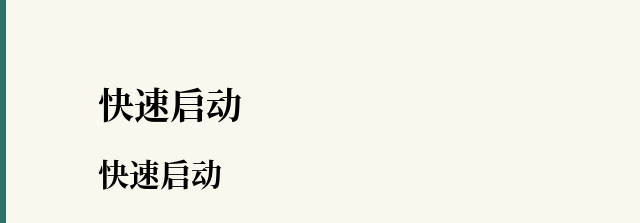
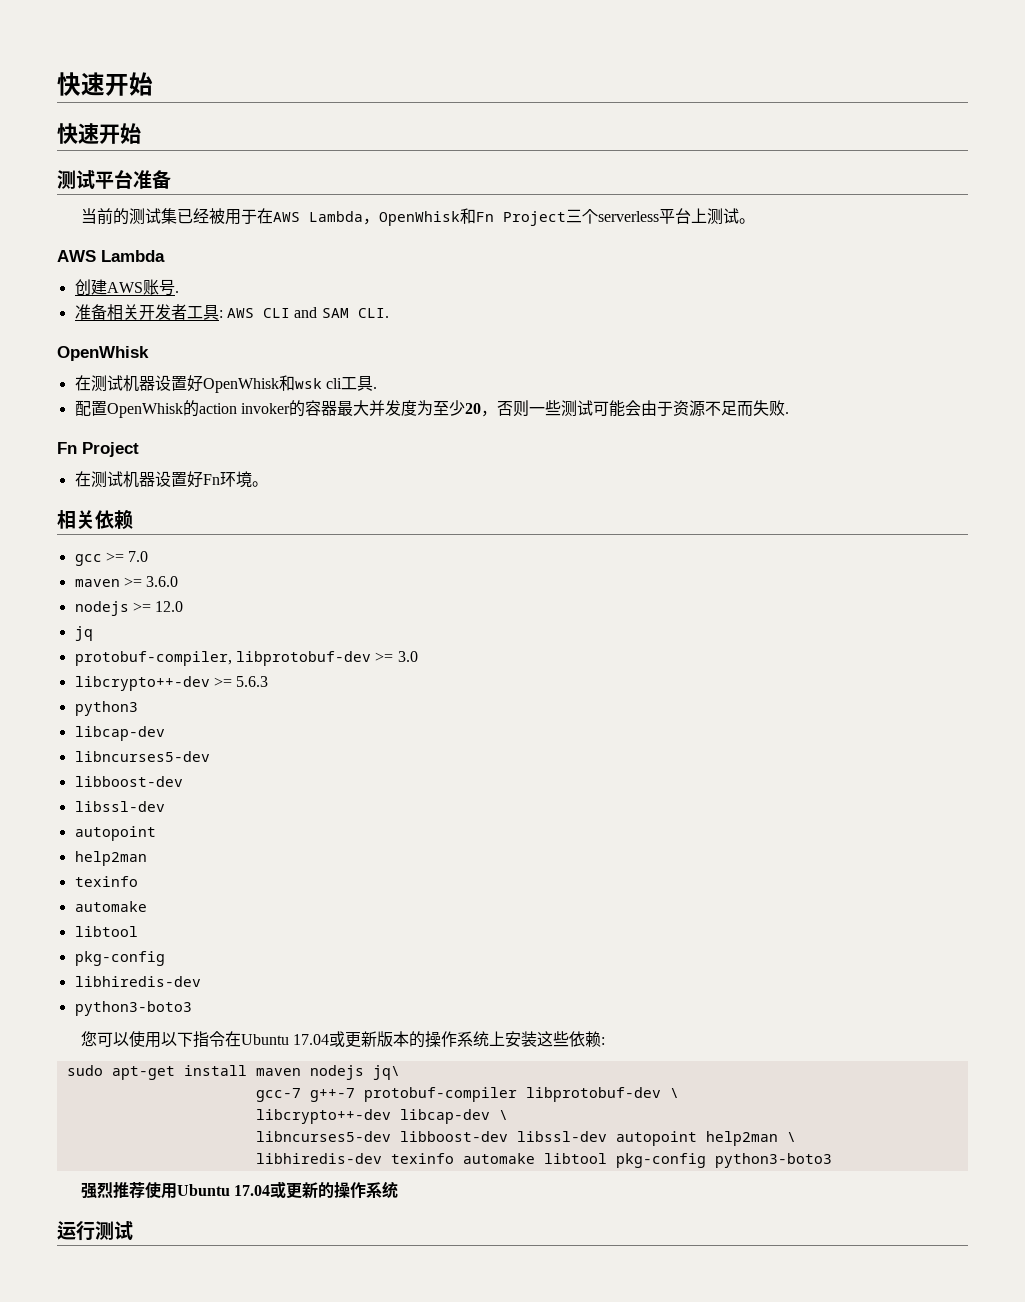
[98,87,242,123] [98,159,222,190] 快速启动 // 快速启动 -> [57,72,153,96] [57,123,141,144] [57,170,171,189] [80,208,755,226] [57,250,165,262] [74,279,179,296] [74,304,389,320] [57,346,149,361] [74,375,377,393] [74,400,789,418] [57,442,139,457] [74,471,268,488] [57,510,133,529] [74,551,149,566] [74,576,179,587] [74,601,184,616] [74,626,93,641] [74,651,418,666] [74,676,269,691] [74,701,138,716] [74,726,165,741] [74,751,210,762] [74,776,183,787] [74,801,165,812] [74,826,156,841] [74,851,147,866] [74,876,138,887] [74,901,147,912] [74,926,138,937] [74,951,165,966] [74,976,201,987] [74,1001,192,1016] [80,1031,606,1048] [66,1065,400,1080] [255,1087,679,1102] [255,1109,508,1124] [255,1131,796,1146] [255,1153,832,1168] [80,1181,399,1199] [57,1221,133,1241] 快速开始 // 快速开始 // 测试平台准备 // 当前的测试集已经被用于在AWS Lambda，OpenWhisk和Fn Project三个serverless平台上测试。 // AWS Lambda // 创建AWS账号. // 准备相关开发者工具: AWS CLI and SAM CLI. // OpenWhisk // 在测试机器设置好OpenWhisk和wsk cli工具. // 配置OpenWhisk的action invoker的容器最大并发度为至少20，否则一些测试可能会由于资源不足而失败. // Fn Project // 在测试机器设置好Fn环境。 // 相关依赖 // gcc >= 7.0 // maven >= 3.6.0 // nodejs >= 12.0 // jq // protobuf-compiler, libprotobuf-dev >= 3.0 // libcrypto++-dev >= 5.6.3 // python3 // libcap-dev // libncurses5-dev // libboost-dev // libssl-dev // autopoint // help2man // texinfo // automake // libtool // pkg-config // libhiredis-dev // python3-boto3 // 您可以使用以下指令在Ubuntu 17.04或更新版本的操作系统上安装这些依赖: // sudo apt-get install maven nodejs jq\ // gcc-7 g++-7 protobuf-compiler libprotobuf-dev \ // libcrypto++-dev libcap-dev \ // libncurses5-dev libboost-dev libssl-dev autopoint help2man \ // libhiredis-dev texinfo automake libtool pkg-config python3-boto3 // 强烈推荐使用Ubuntu 17.04或更新的操作系统 // 运行测试

